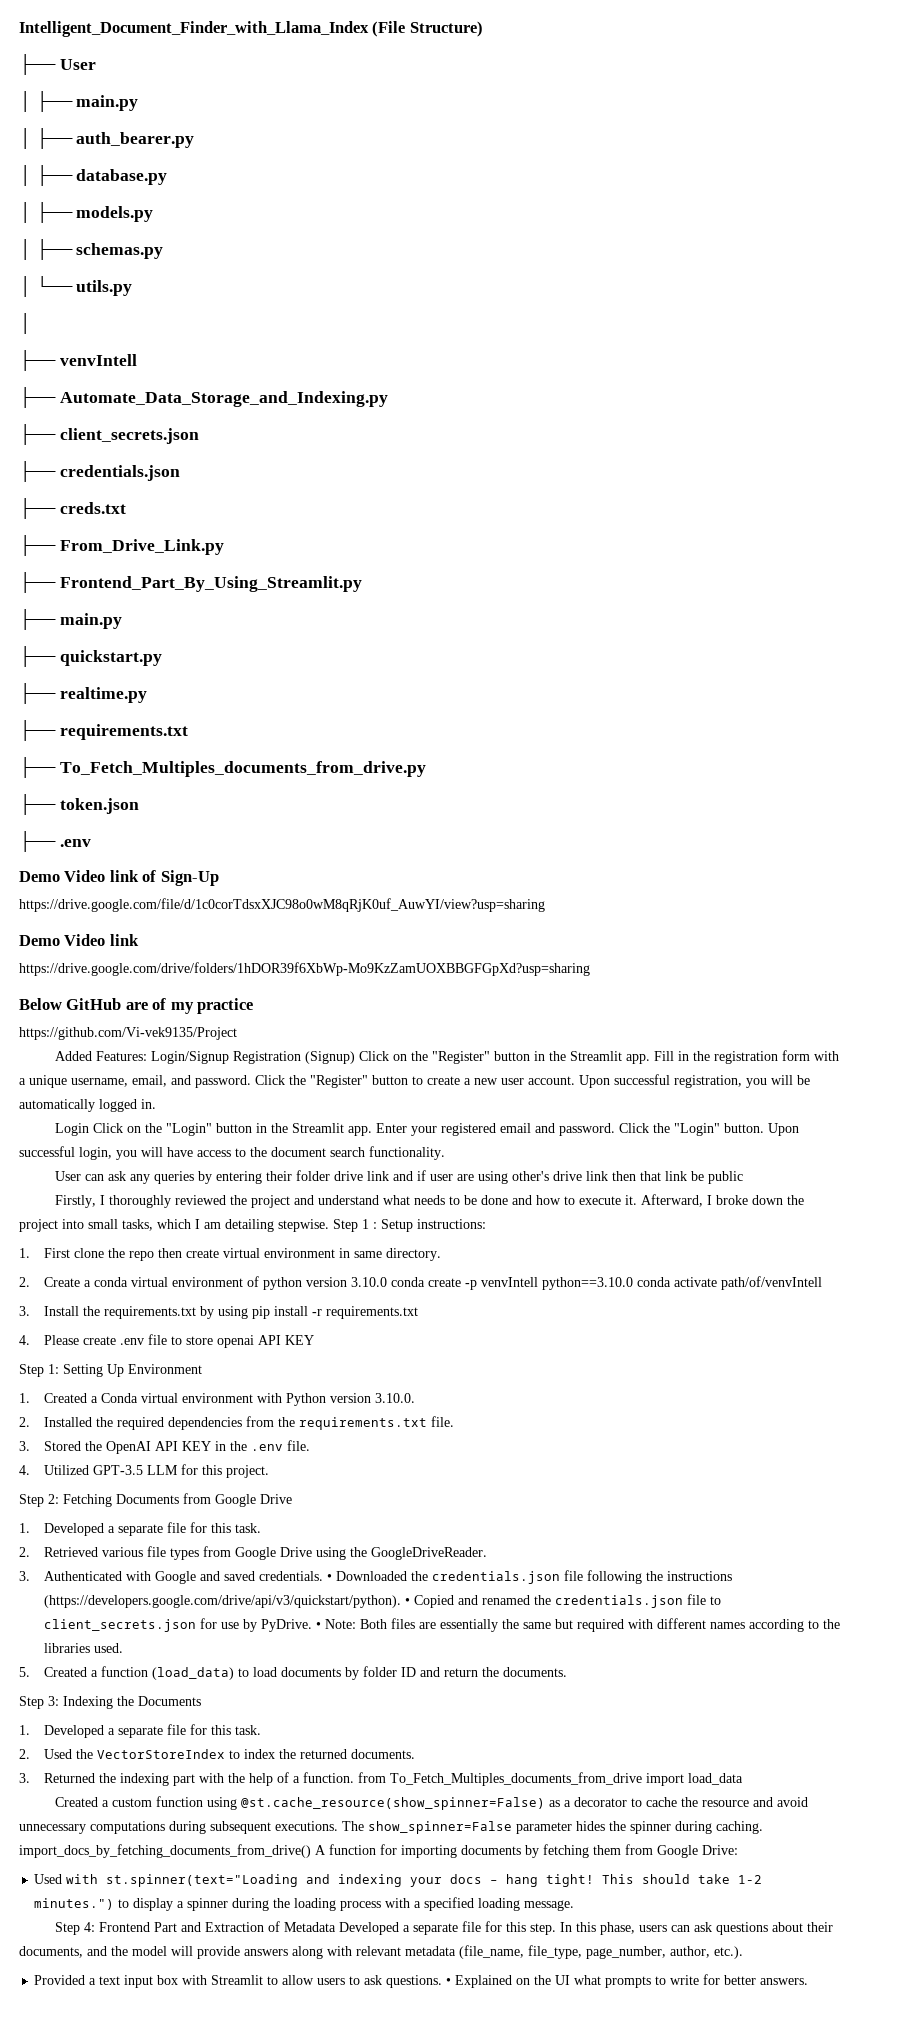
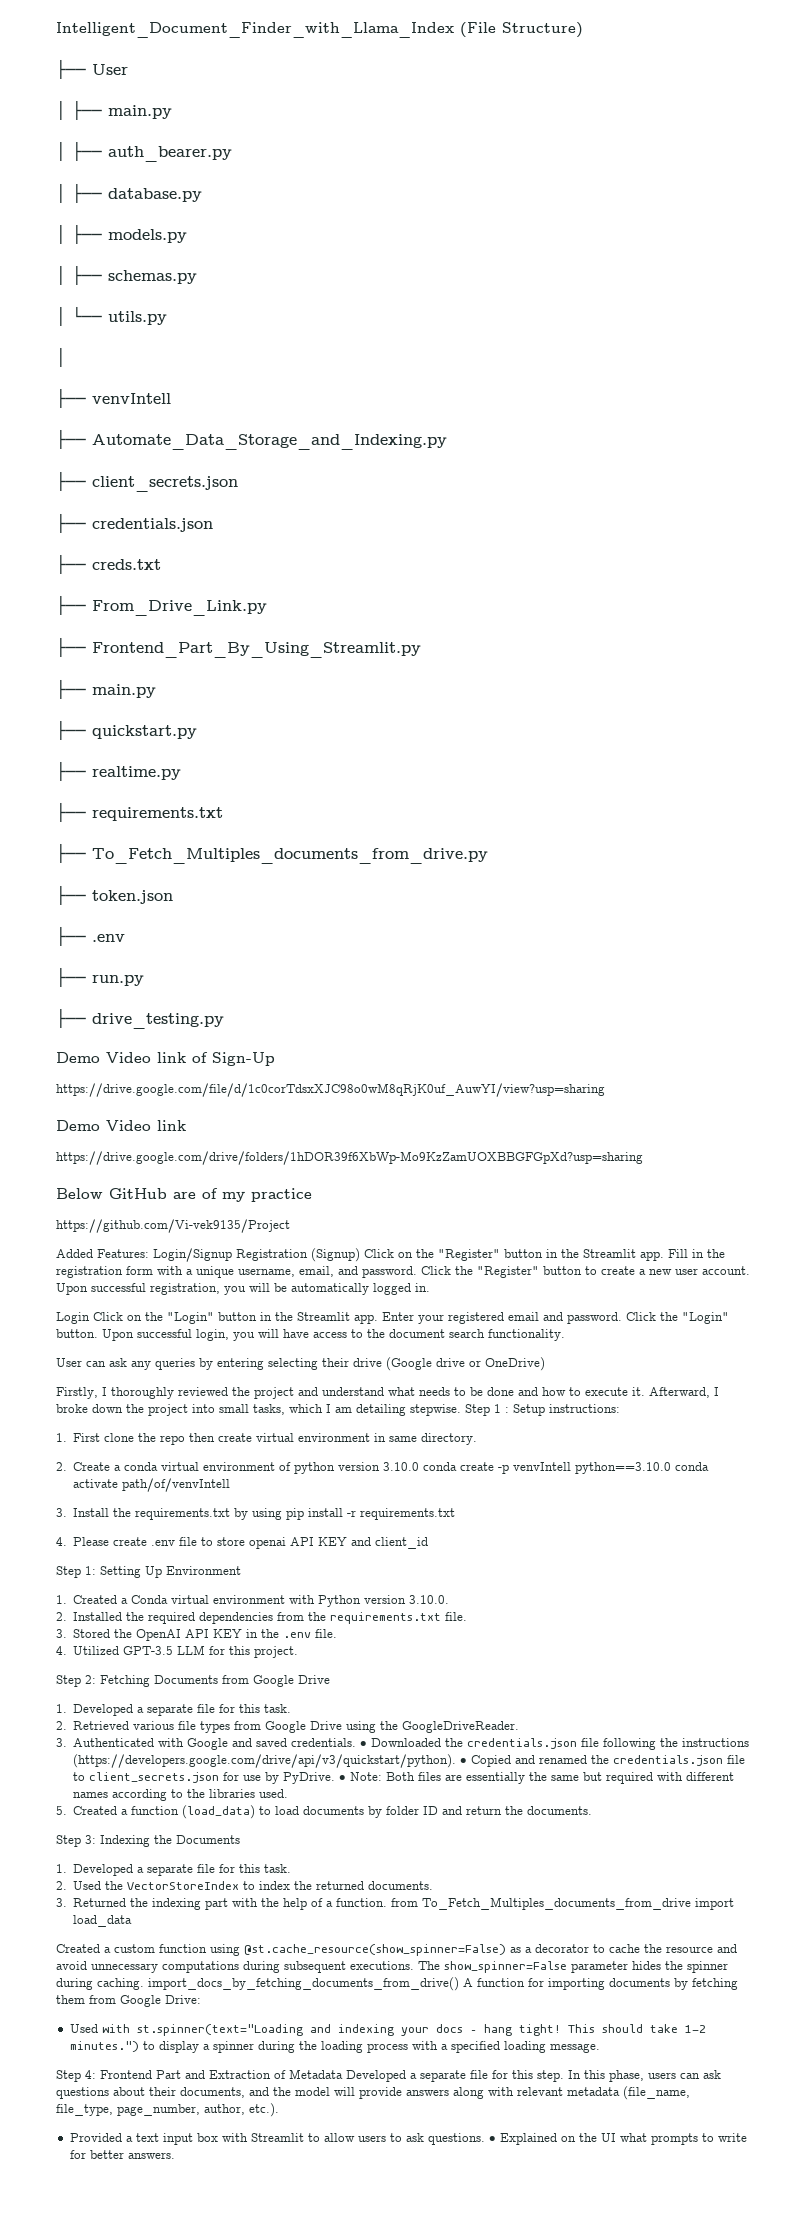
(91, 843) none -> [56,967,144,987] [56,1008,224,1029] // ├── run.py // ├── drive_testing.py
[266,1170,744,1184] their folder drive link and if user are using other's drive link then that link be public -> [268,1357,545,1371] selecting their drive (Google drive or OneDrive)
(315, 1340) none -> [351,1537,429,1549] and client_id

